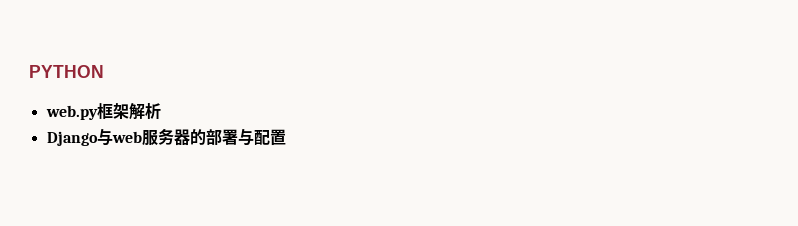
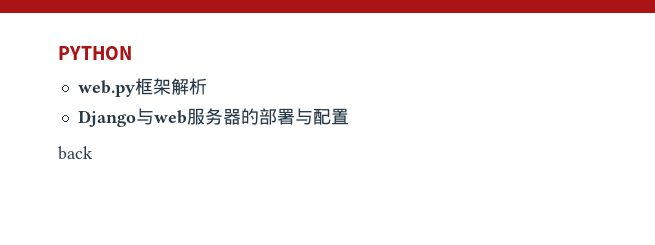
(286, 137) none -> [58,146,93,160] // back

